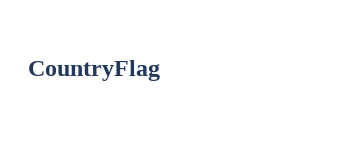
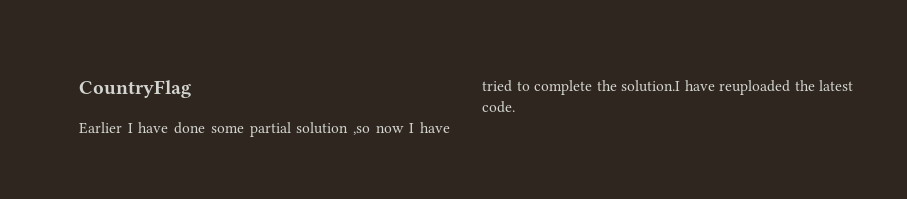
(160, 70) none -> [79,122,450,137] [482,80,853,95] [482,101,515,113] // Earlier I have done some partial solution ,so now I have tried to complete the solution.I have reuploaded the latest code.

